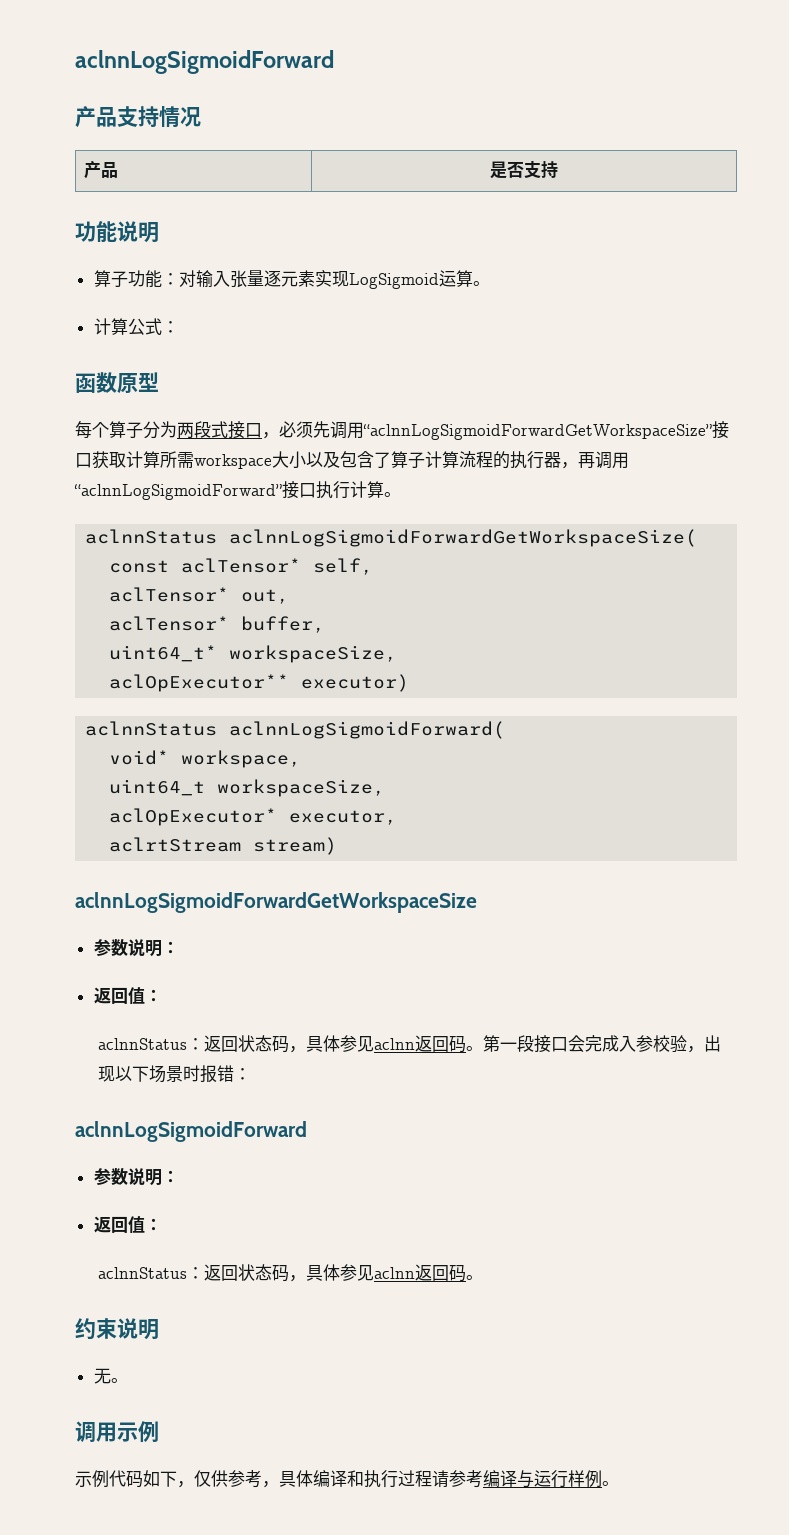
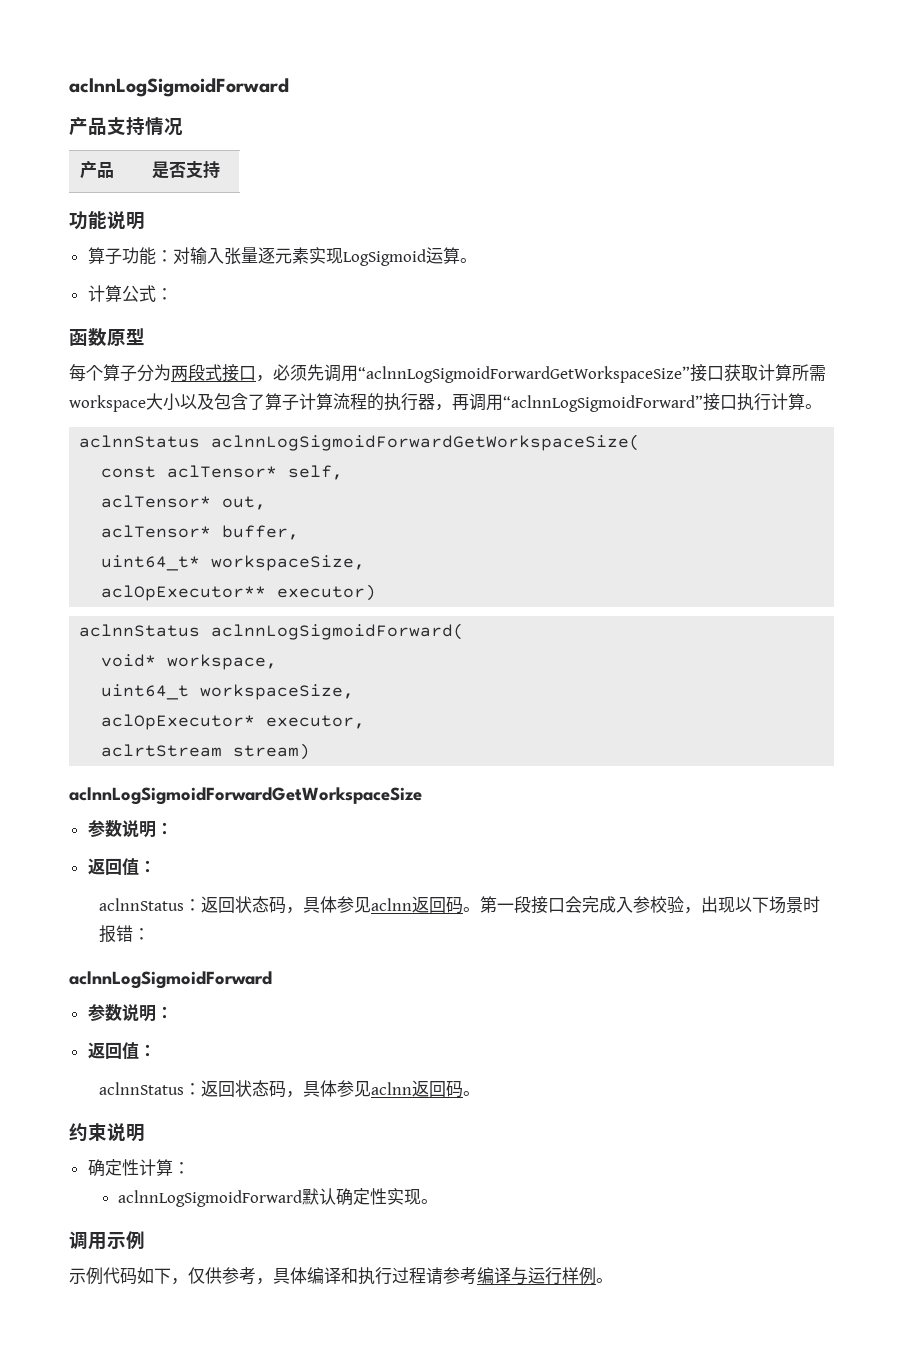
[93,1368,111,1384] 无 -> [87,1159,190,1177] [117,1188,421,1207] 确定性计算： // aclnnLogSigmoidForward默认确定性实现

